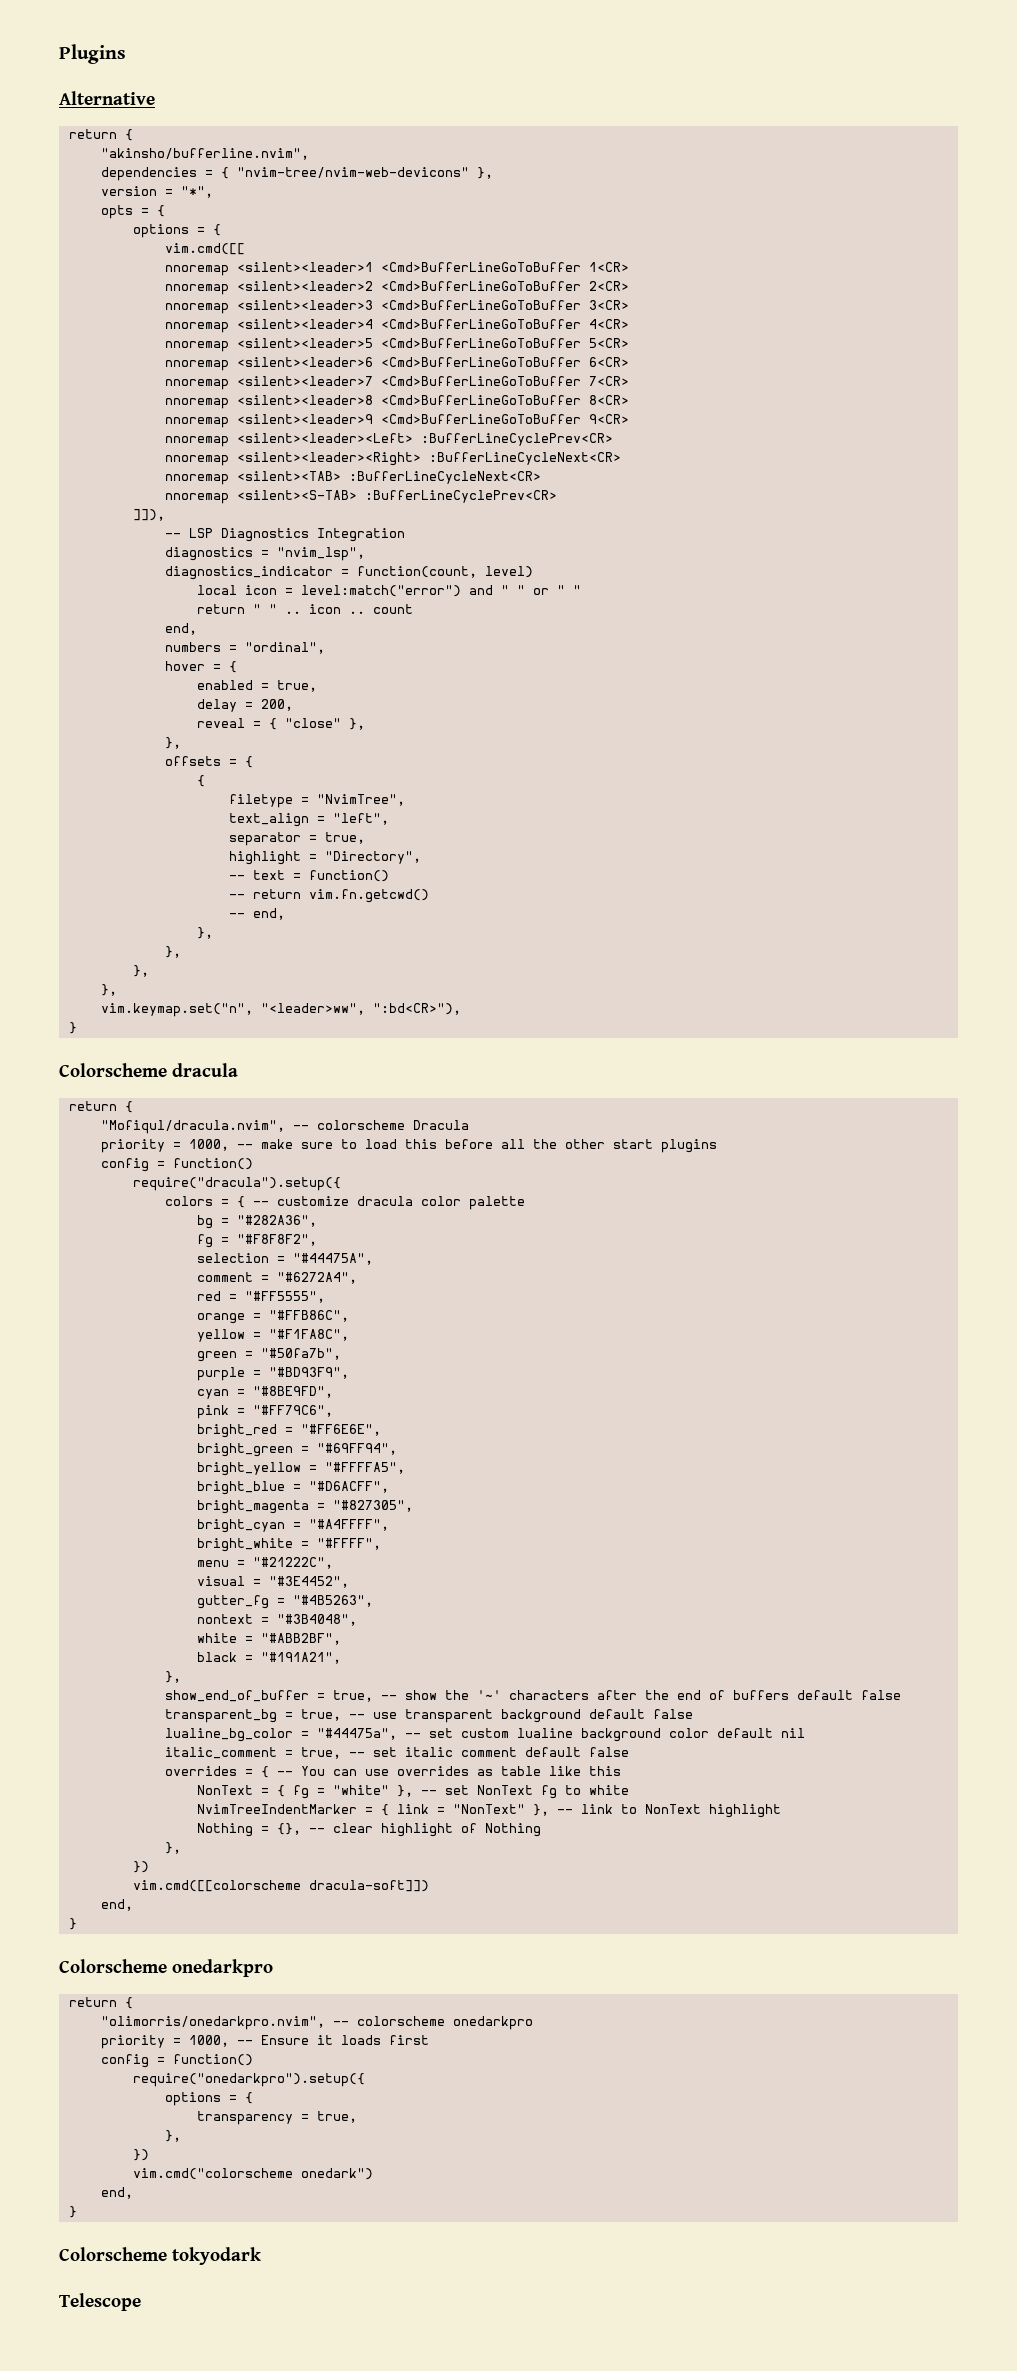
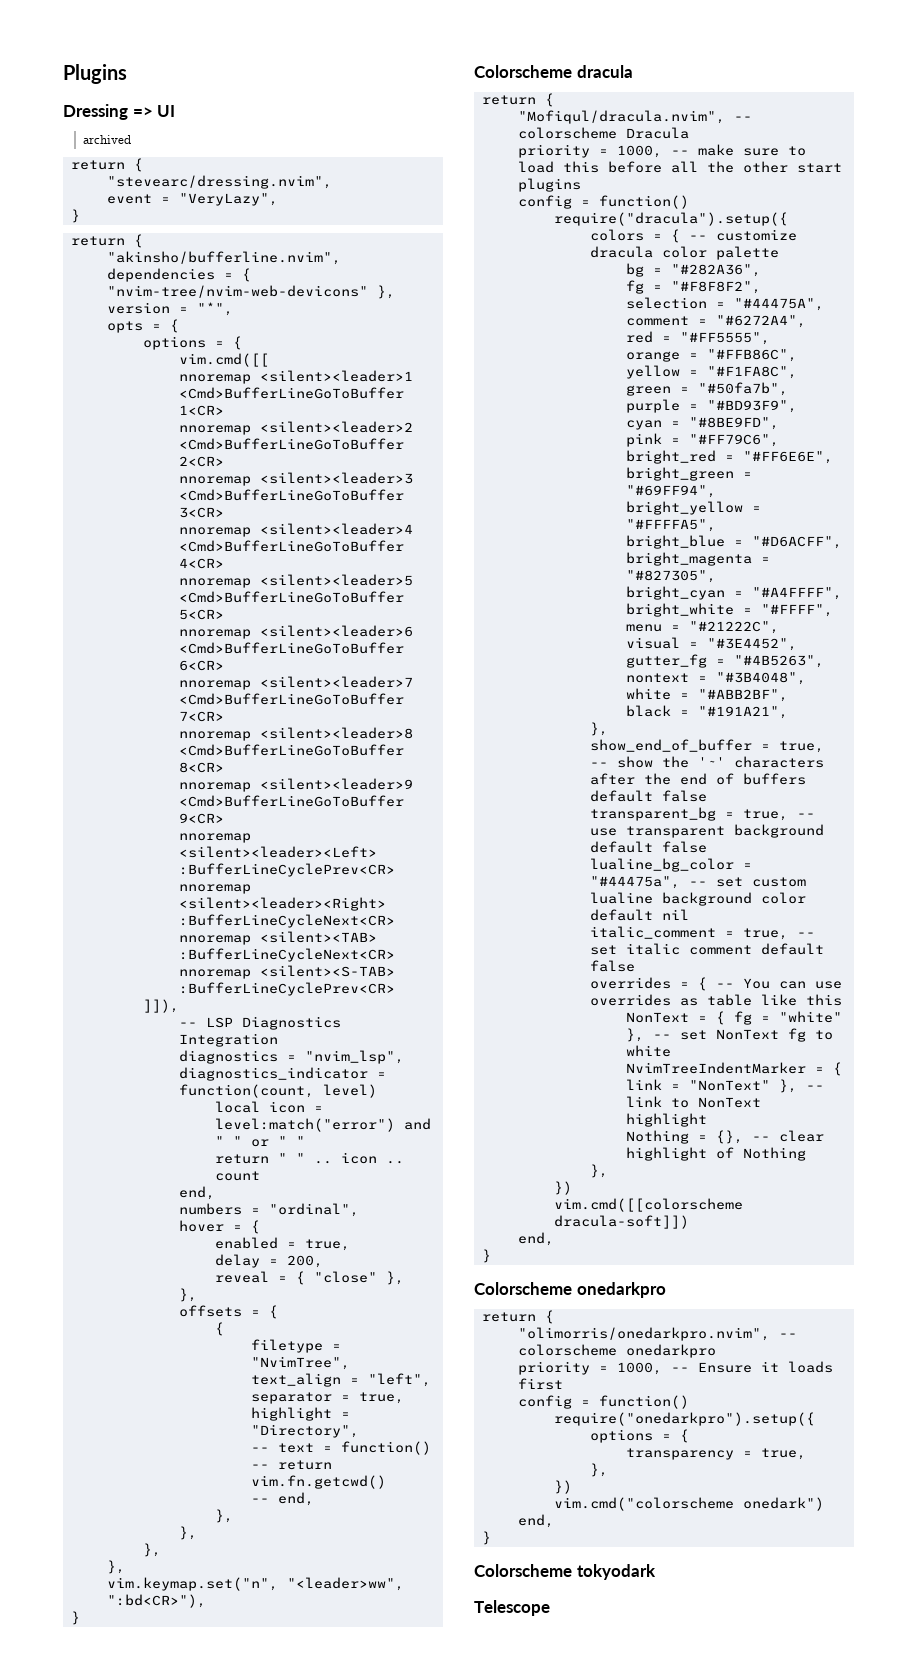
[59,91,155,105] Alternative -> [63,104,176,120] [82,135,131,144] [70,158,143,172] [106,175,332,189] [106,193,278,206] [70,209,80,223] Dressing => UI // archived // return { // "stevearc/dressing.nvim", // event = "VeryLazy", // }

